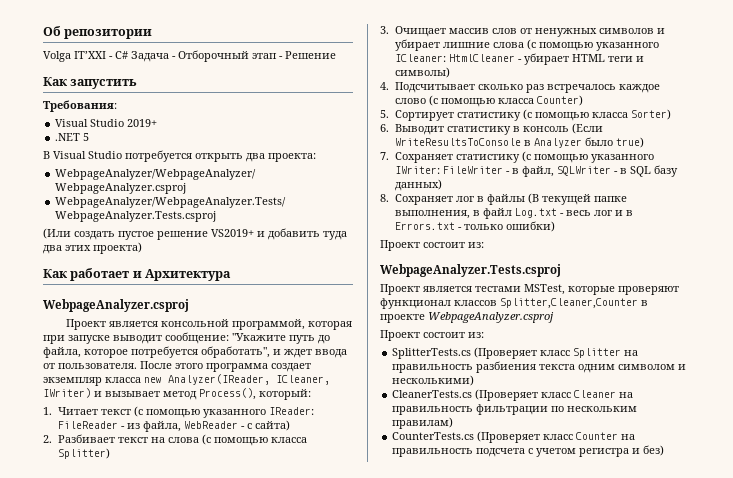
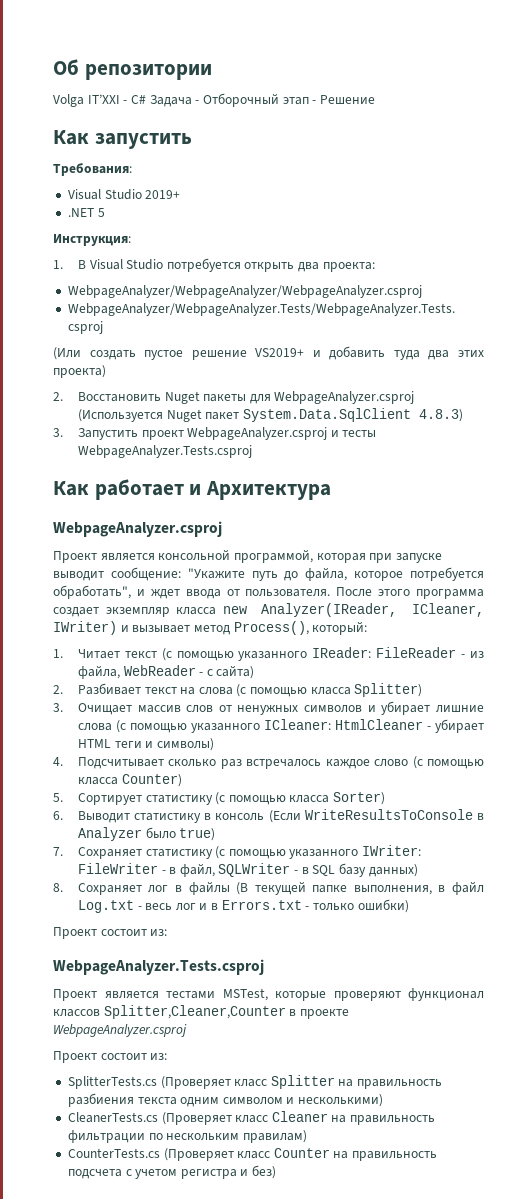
(90, 137) none -> [53,234,131,246] [53,260,63,269] Инструкция: // 1.
(142, 248) none -> [53,391,415,404] [77,408,463,422] [53,427,377,440] [77,445,252,458] // 2. Восстановить Nuget пакеты для WebpageAnalyzer.csproj (Используется Nuget пакет System.Data.SqlClient 4.8.3) // 3. Запустить проект WebpageAnalyzer.csproj и тесты WebpageAnalyzer.Tests.csproj

